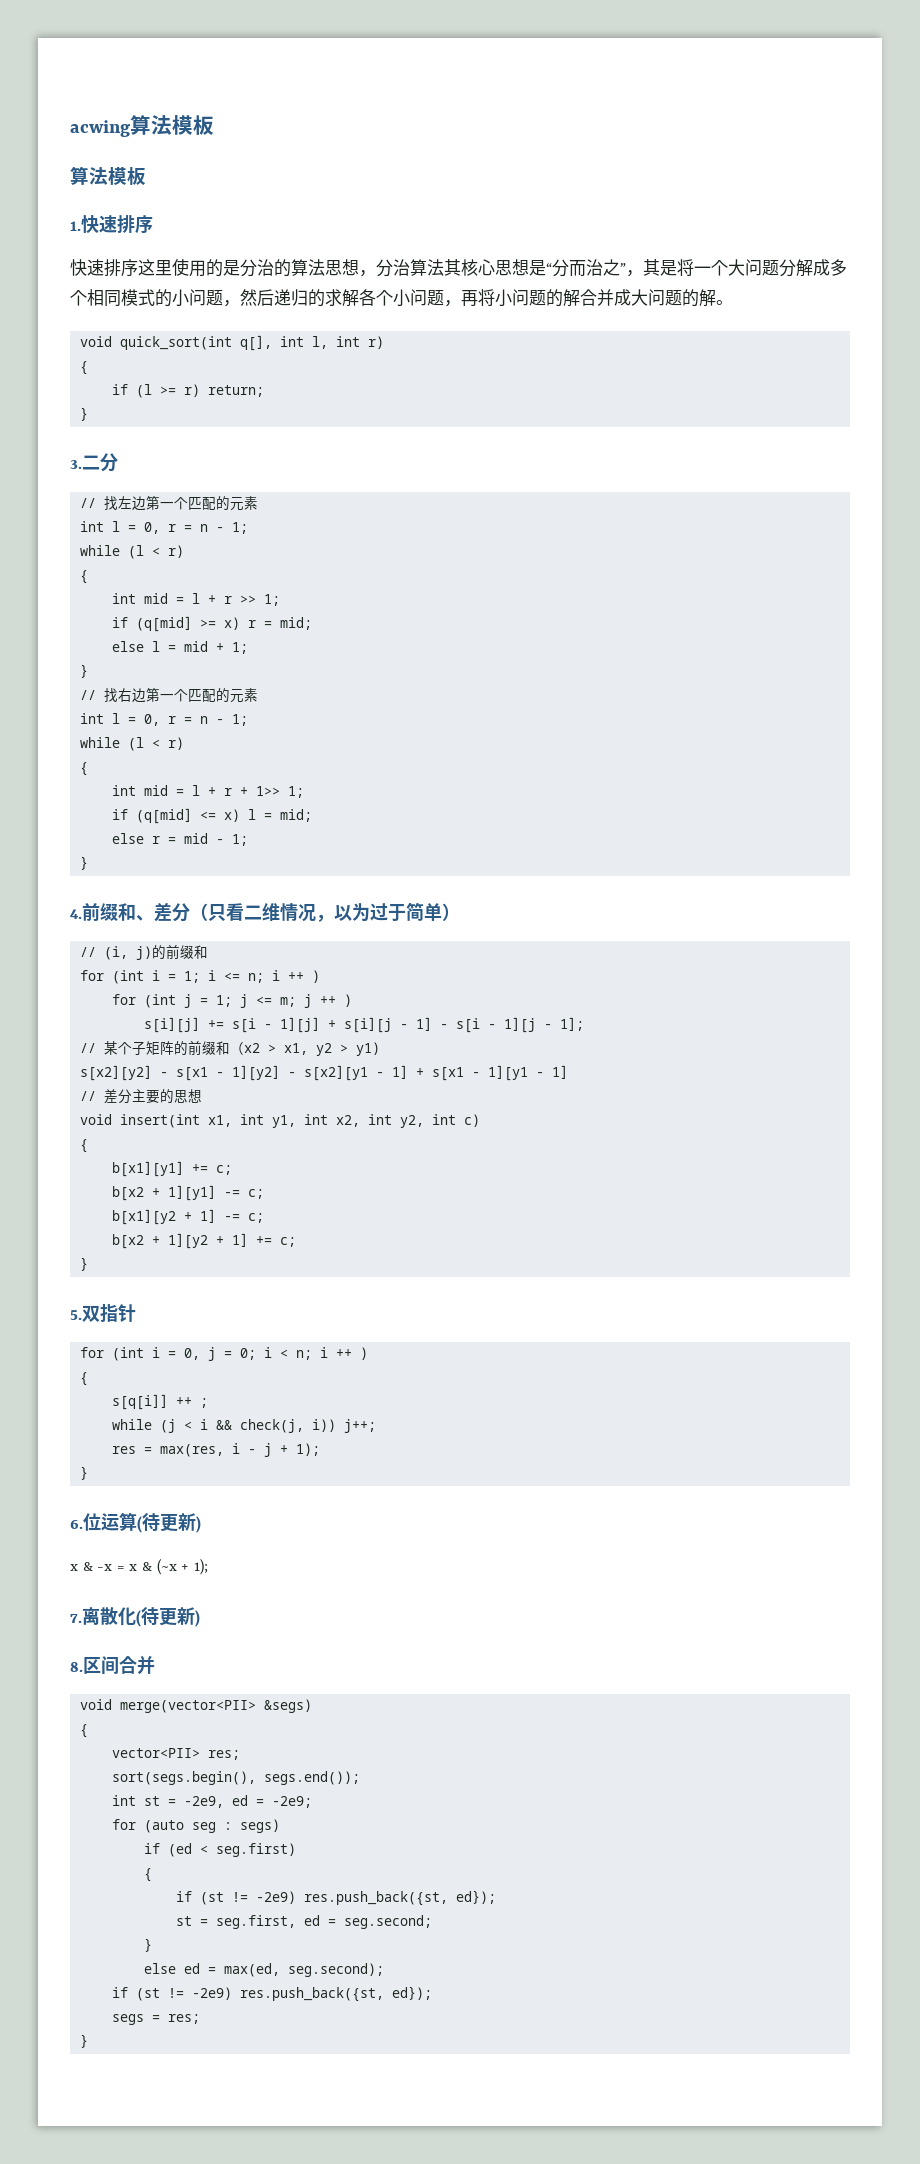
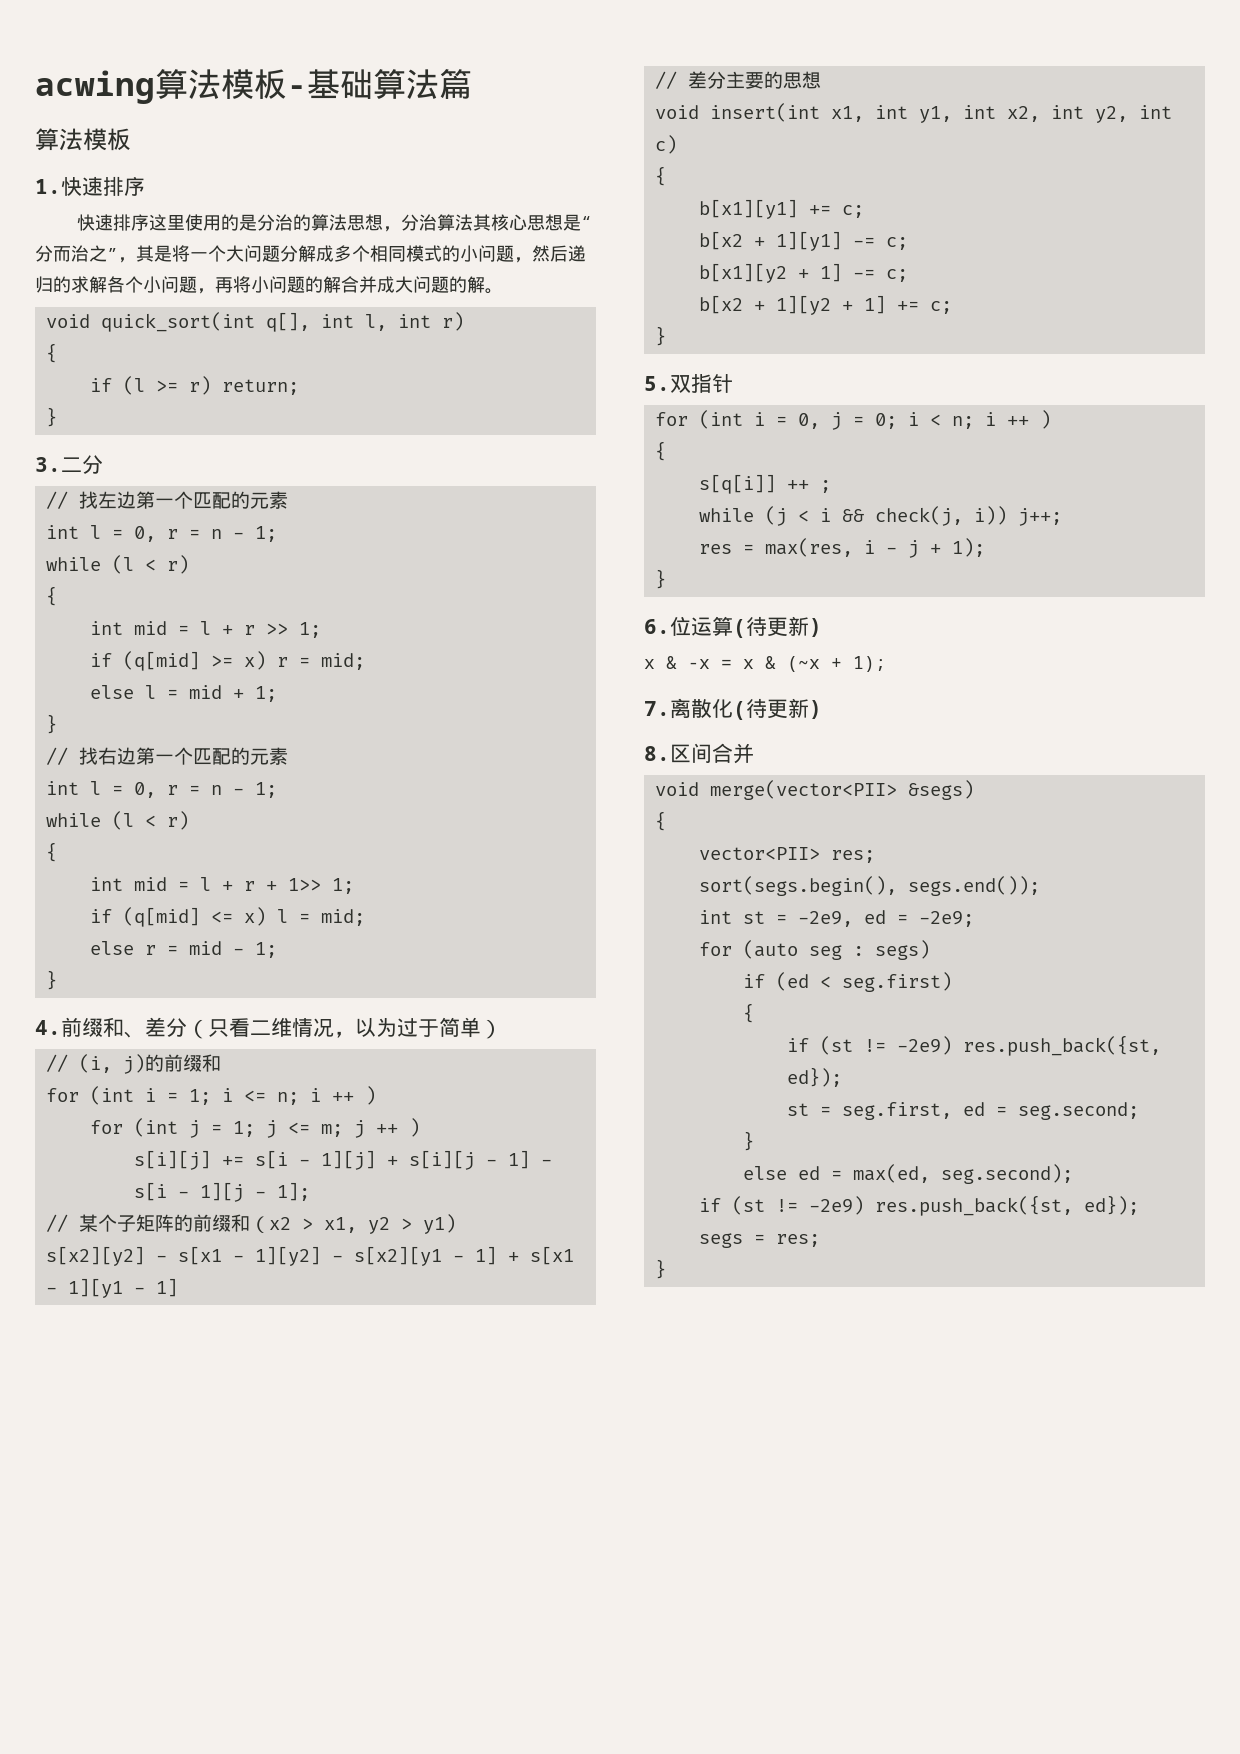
(214, 125) none -> [287,69,472,99] -基础算法篇

